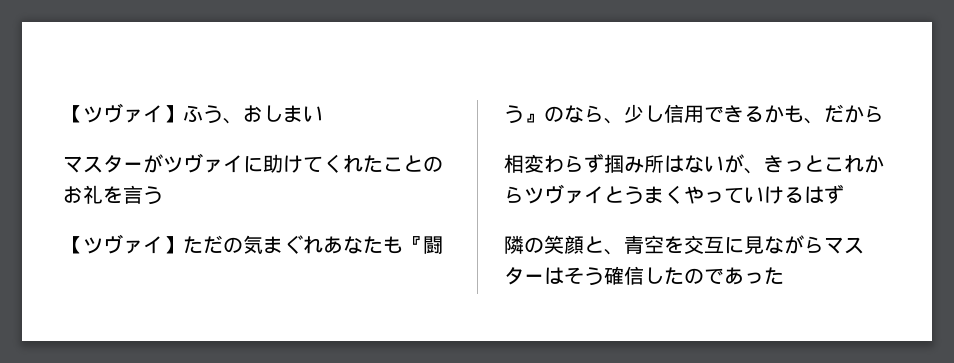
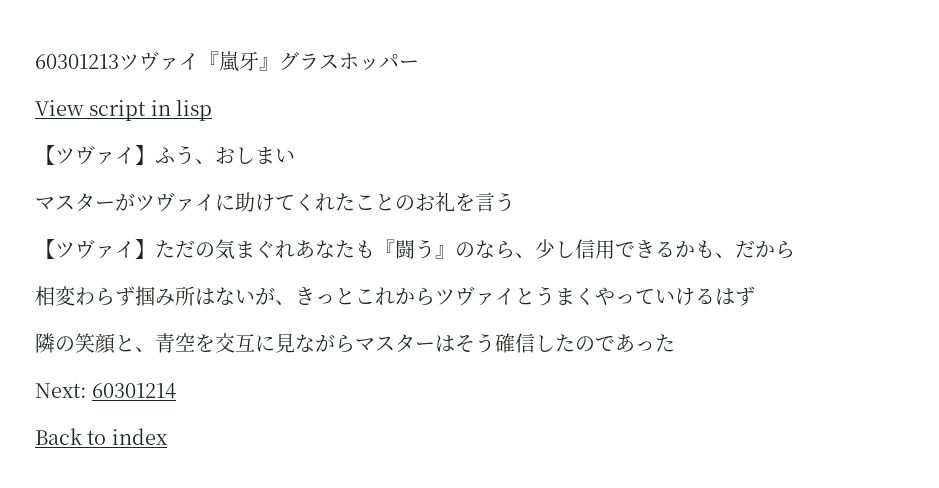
(63, 114) none -> [35,51,419,72] [35,99,213,121] 60301213ツヴァイ『嵐牙』グラスホッパー // View script in lisp //
(784, 276) none -> [35,383,177,399] [35,428,168,445] // Next: 60301214 // Back to index

